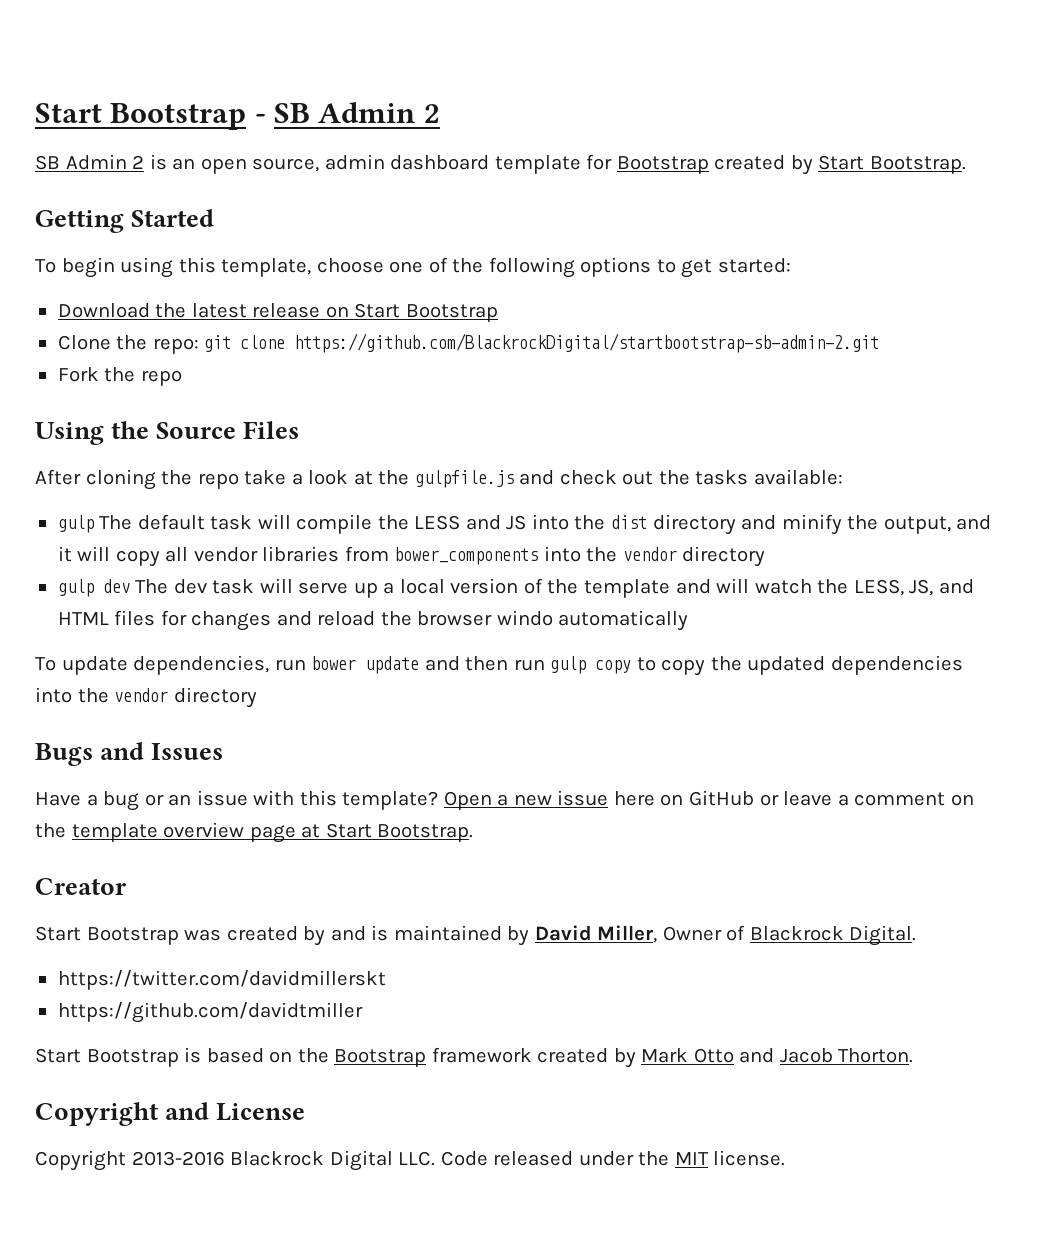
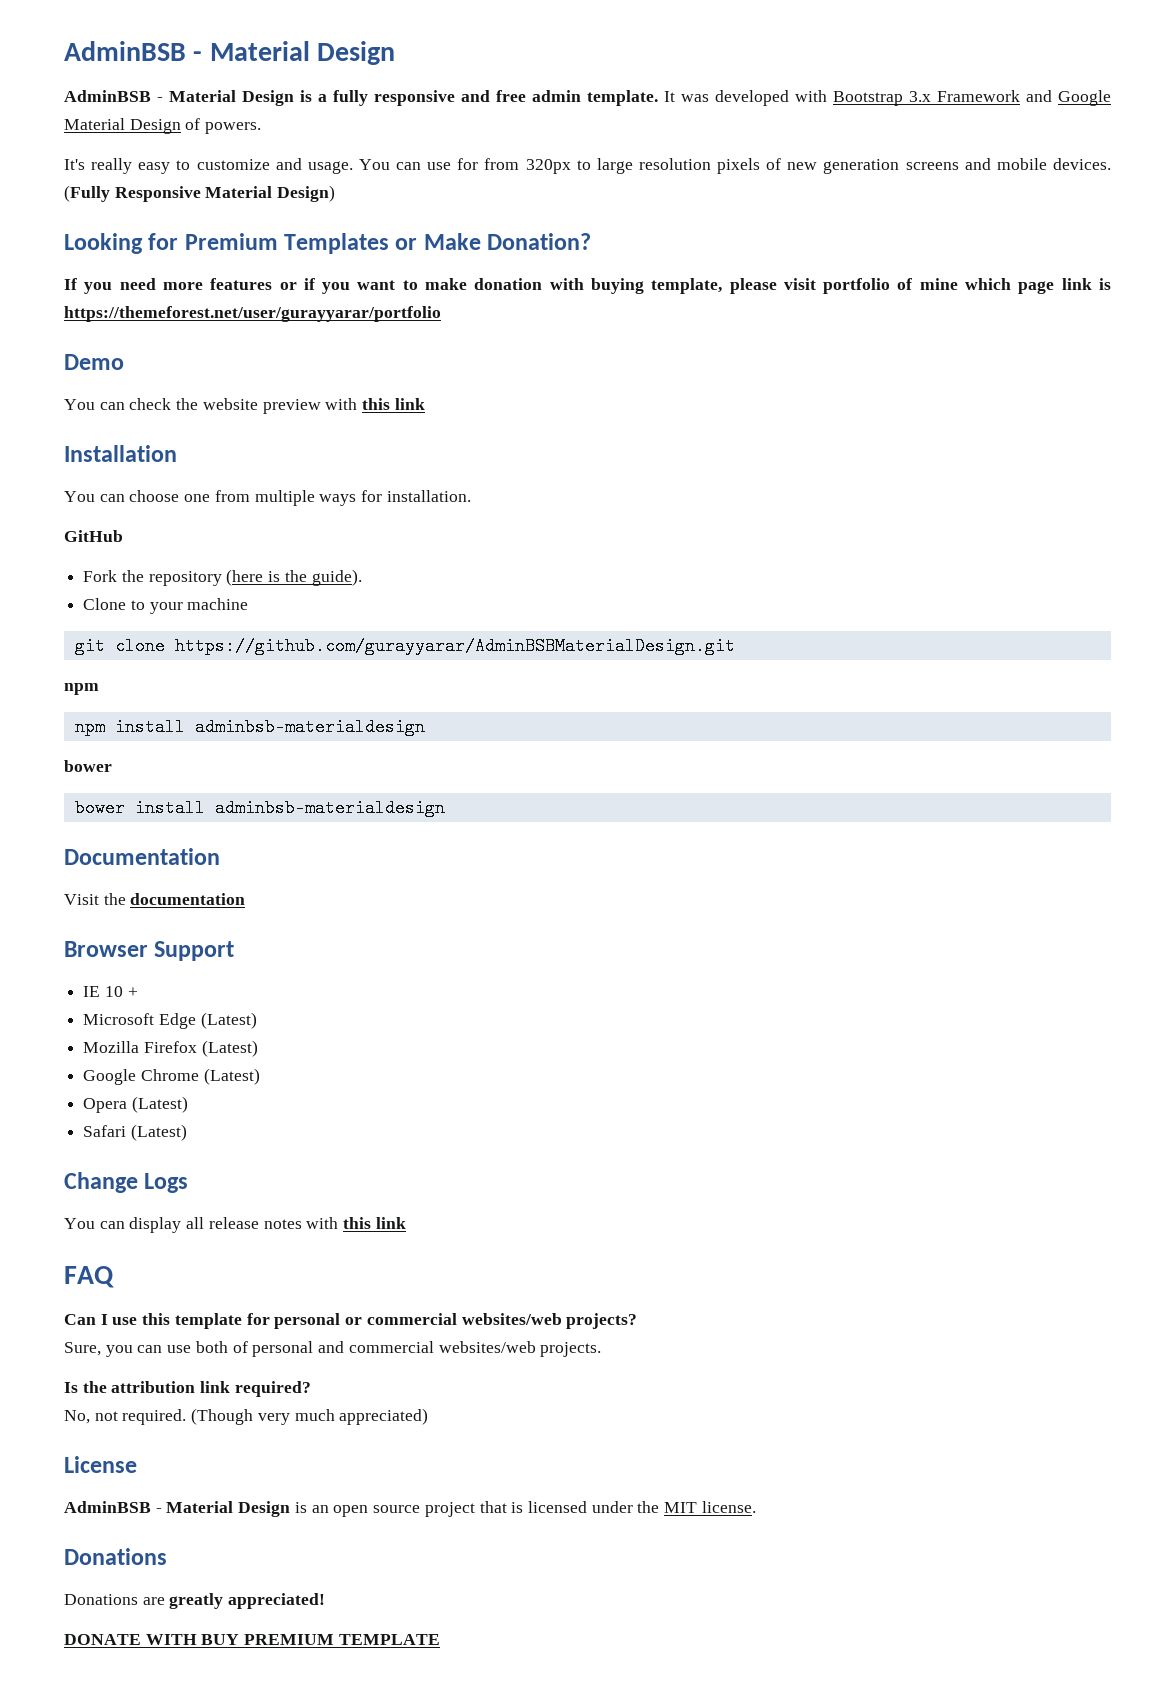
[35,102,440,130] [35,154,967,175] [35,209,215,233] [35,257,791,278] [57,303,498,322] [57,333,880,354] [57,367,182,386] [35,421,300,445] [35,469,844,490] [57,514,992,535] [57,546,766,567] [57,578,974,598] [57,610,689,631] [35,655,963,676] [35,687,257,708] [35,742,224,766] [35,790,974,811] [35,822,474,843] [35,878,127,895] [35,925,917,946] [57,970,386,990] [57,1002,363,1023] [35,1047,914,1068] [35,1102,306,1126] [35,1150,786,1171] Start Bootstrap - SB Admin 2 // SB Admin 2 is an open source, admin dashboard template for Bootstrap created by Start Bootstrap. // Getting Started // To begin using this template, choose one of the following options to get started: // Download the latest release on Start Bootstrap // Clone the repo: git clone https://github.com/BlackrockDigital/startbootstrap-sb-admin-2.git // Fork the repo // Using the Source Files // After cloning the repo take a look at the gulpfile.js and check out the tasks available: // gulp The default task will compile the LESS and JS into the dist directory and minify the output, and it will copy all vendor libraries from bower_components into the vendor directory // gulp dev The dev task will serve up a local version of the template and will watch the LESS, JS, and HTML files for changes and reload the browser windo automatically // To update dependencies, run bower update and then run gulp copy to copy the updated dependencies into the vendor directory // Bugs and Issues // Have a bug or an issue with this template? Open a new issue here on GitHub or leave a comment on the template overview page at Start Bootstrap. // Creator // Start Bootstrap was created by and is maintained by David Miller, Owner of Blackrock Digital. // https://twitter.com/davidmillerskt // https://github.com/davidtmiller // Start Bootstrap is based on the Bootstrap framework created by Mark Otto and Jacob Thorton. // Copyright and License // Copyright 2013-2016 Blackrock Digital LLC. Code released under the MIT license. -> [64,41,396,65] [64,90,1111,106] [64,118,262,134] [64,158,1112,174] [64,185,336,202] [64,233,592,254] [64,278,1112,294] [64,306,441,322] [64,354,124,370] [64,398,425,414] [64,445,177,462] [64,490,471,506] [64,530,123,542] [83,569,362,586] [83,598,249,614] [74,637,735,655] [64,683,99,695] [74,718,425,736] [64,760,112,772] [74,799,445,817] [64,848,220,865] [64,893,246,905] [64,941,235,961] [83,986,138,997] [83,1012,257,1029] [83,1040,258,1057] [83,1068,260,1085] [83,1096,188,1113] [83,1124,187,1141] [64,1172,189,1193] [64,1217,406,1233] [64,1266,114,1288] [64,1313,638,1329] [64,1341,602,1357] [64,1381,311,1397] [64,1408,429,1425] [64,1456,137,1473] [64,1501,756,1517] [64,1548,167,1565] [64,1593,326,1609] [64,1634,440,1645] AdminBSB - Material Design // AdminBSB - Material Design is a fully responsive and free admin template. It was developed with Bootstrap 3.x Framework and Google Material Design of powers. // It's really easy to customize and usage. You can use for from 320px to large resolution pixels of new generation screens and mobile devices. (Fully Responsive Material Design) // Looking for Premium Templates or Make Donation? // If you need more features or if you want to make donation with buying template, please visit portfolio of mine which page link is https://themeforest.net/user/gurayyarar/portfolio // Demo // You can check the website preview with this link // Installation // You can choose one from multiple ways for installation. // GitHub // Fork the repository (here is the guide). // Clone to your machine // git clone https://github.com/gurayyarar/AdminBSBMaterialDesign.git // npm // npm install adminbsb-materialdesign // bower // bower install adminbsb-materialdesign // Documentation // Visit the documentation // Browser Support // IE 10 + // Microsoft Edge (Latest) // Mozilla Firefox (Latest) // Google Chrome (Latest) // Opera (Latest) // Safari (Latest) // Change Logs // You can display all release notes with this link // FAQ // Can I use this template for personal or commercial websites/web projects? // Sure, you can use both of personal and commercial websites/web projects. // Is the attribution link required? // No, not required. (Though very much appreciated) // License // AdminBSB - Material Design is an open source project that is licensed under the MIT license. // Donations // Donations are greatly appreciated! // DONATE WITH BUY PREMIUM TEMPLATE

